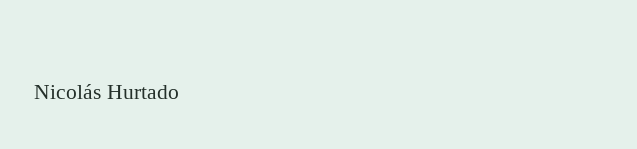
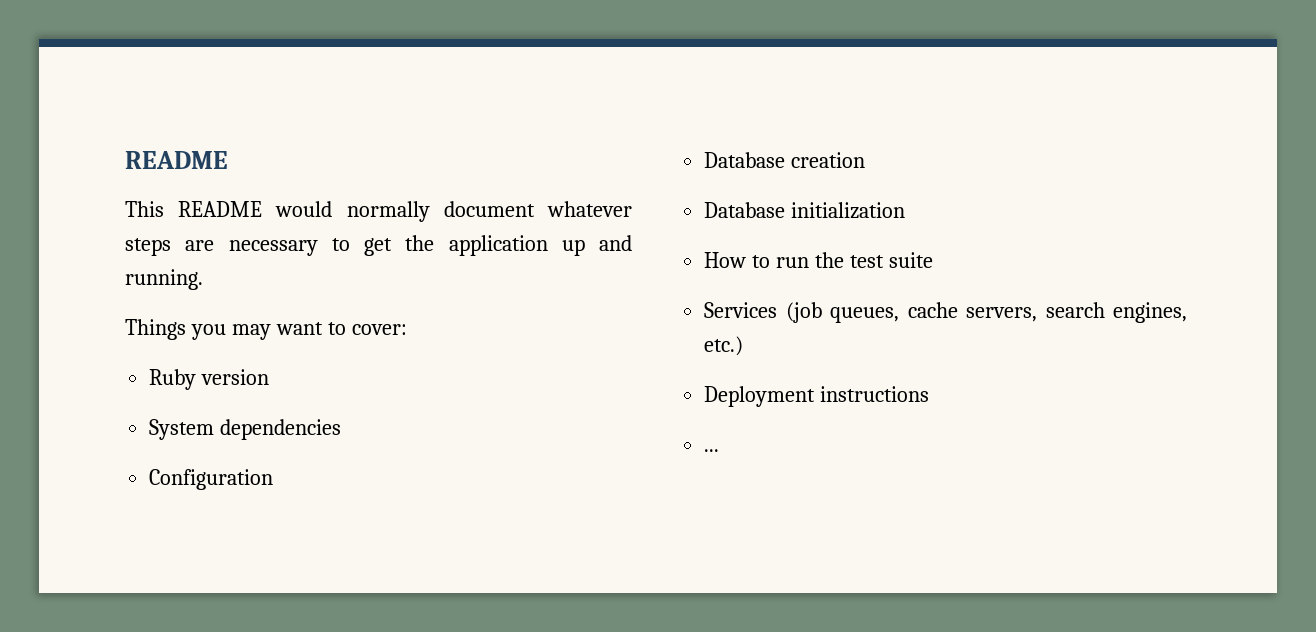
[34,84,179,99] Nicolás Hurtado -> [125,151,228,169] [125,201,632,222] [125,235,632,256] [125,269,203,290] [125,319,407,340] [149,369,270,390] [149,419,342,440] [149,469,274,490] [704,152,866,168] [704,202,906,219] [704,252,933,268] [704,302,1187,323] [704,336,744,356] [704,386,930,407] [704,449,720,452] README // This README would normally document whatever steps are necessary to get the application up and running. // Things you may want to cover: // Ruby version // System dependencies // Configuration // Database creation // Database initialization // How to run the test suite // Services (job queues, cache servers, search engines, etc.) // Deployment instructions // ...

